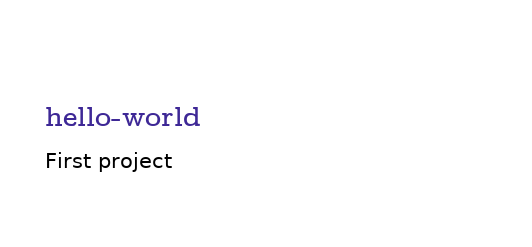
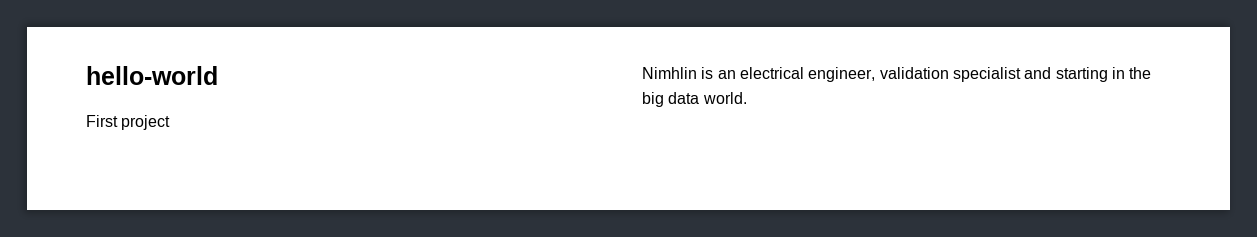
(172, 162) none -> [642,67,1152,82] [642,92,747,107] // Nimhlin is an electrical engineer, validation specialist and starting in the big data world.

